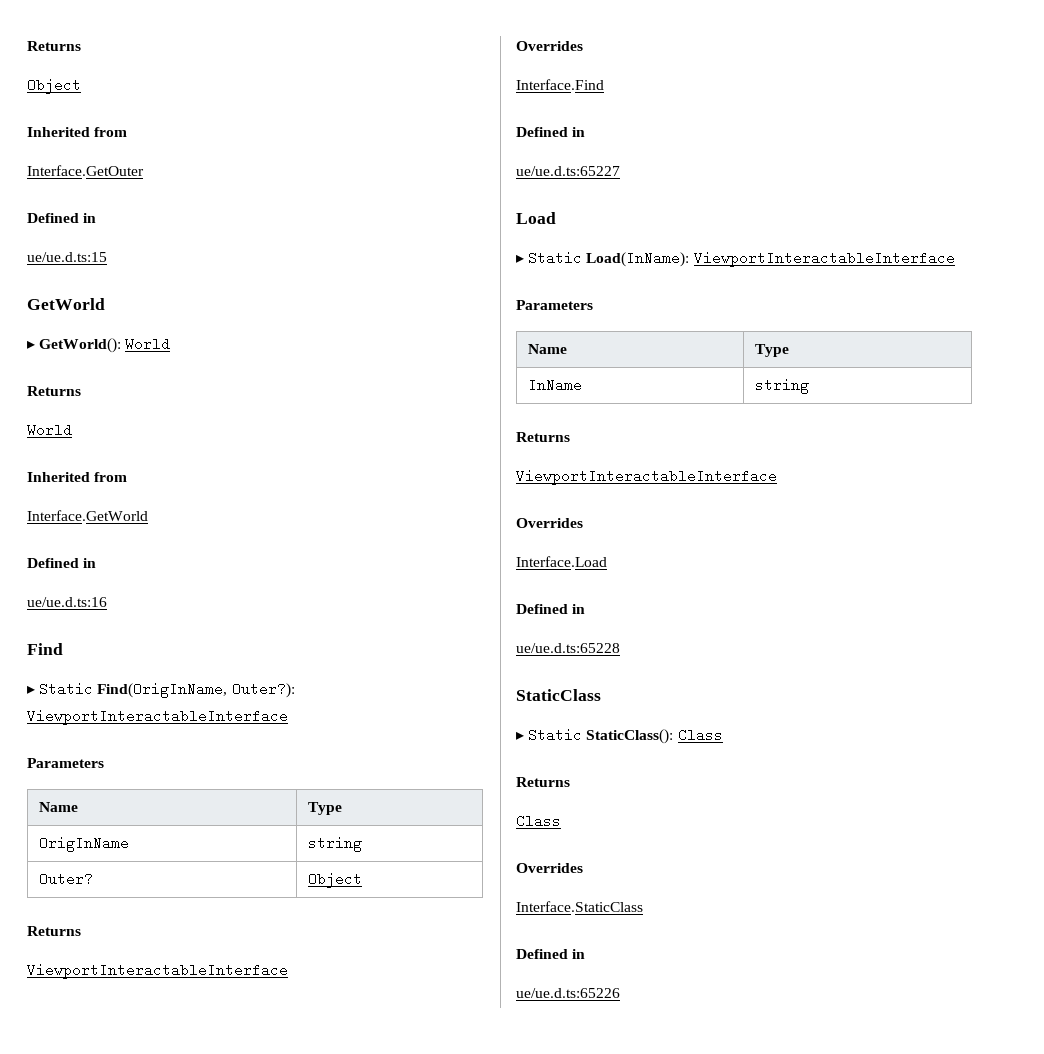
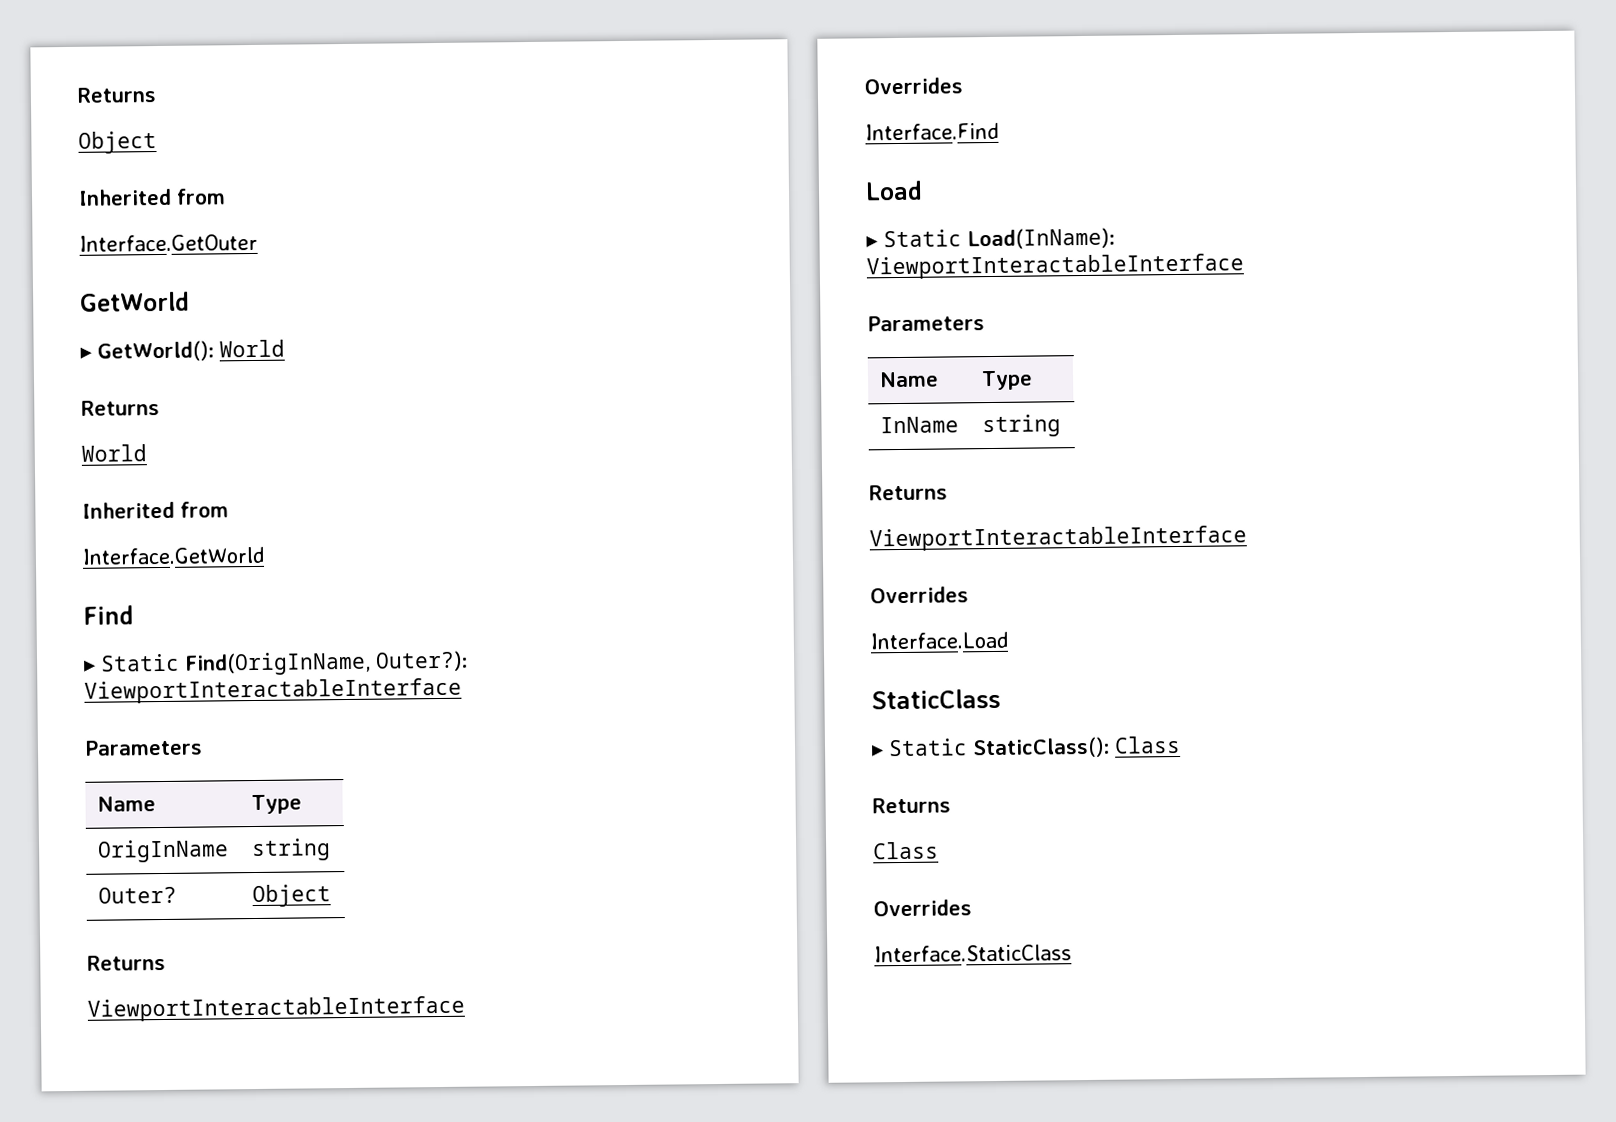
[27,213,97,223] [27,252,107,262] // Defined in // ue/ue.d.ts:15 -> (258, 242) none
[27,558,97,568] [27,597,107,607] // Defined in // ue/ue.d.ts:16 -> (264, 555) none
[516,127,586,137] [516,166,620,176] // Defined in // ue/ue.d.ts:65227 -> (999, 131) none
[516,604,586,614] [516,643,620,653] // Defined in // ue/ue.d.ts:65228 -> (1008, 640) none
[516,949,586,959] [516,988,620,998] // Defined in // ue/ue.d.ts:65226 -> (1072, 953) none

